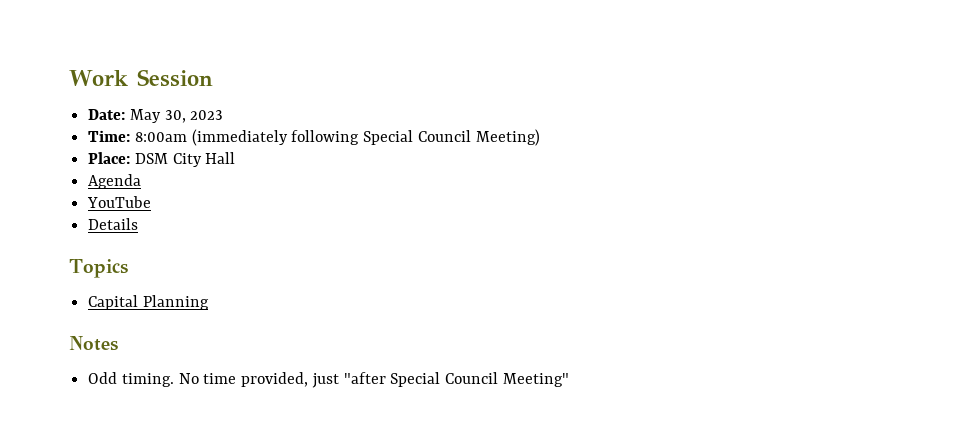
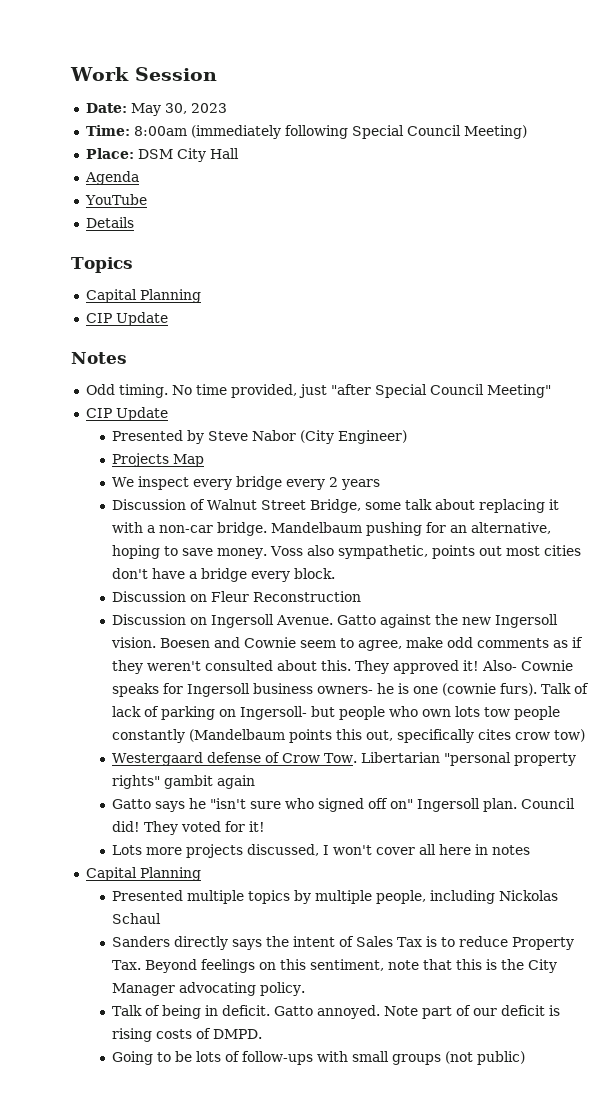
(209, 302) none -> [85,312,168,326] // CIP Update
(569, 380) none -> [85,407,168,421] [112,430,408,444] [112,453,205,467] [112,476,381,490] [112,499,560,513] [112,522,552,536] [112,545,582,559] [112,568,336,582] [112,591,362,602] [112,614,559,628] [111,637,584,651] [112,660,574,674] [112,683,590,697] [112,706,561,720] [112,729,586,743] [112,752,577,766] [112,775,256,789] [112,798,576,812] [112,821,266,835] [112,844,531,858] [85,867,201,881] [112,890,559,904] [112,913,162,924] [112,936,575,950] [112,959,558,973] [112,982,306,996] [112,1005,561,1019] [112,1028,263,1042] [112,1051,526,1065] // CIP Update // Presented by Steve Nabor (City Engineer) // Projects Map // We inspect every bridge every 2 years // Discussion of Walnut Street Bridge, some talk about replacing it with a non-car bridge. Mandelbaum pushing for an alternative, hoping to save money. Voss also sympathetic, points out most cities don't have a bridge every block. // Discussion on Fleur Reconstruction // Discussion on Ingersoll Avenue. Gatto against the new Ingersoll vision. Boesen and Cownie seem to agree, make odd comments as if they weren't consulted about this. They approved it! Also- Cownie speaks for Ingersoll business owners- he is one (cownie furs). Talk of lack of parking on Ingersoll- but people who own lots tow people constantly (Mandelbaum points this out, specifically cites crow tow) // Westergaard defense of Crow Tow. Libertarian "personal property rights" gambit again // Gatto says he "isn't sure who signed off on" Ingersoll plan. Council did! They voted for it! // Lots more projects discussed, I won't cover all here in notes // Capital Planning // Presented multiple topics by multiple people, including Nickolas Schaul // Sanders directly says the intent of Sales Tax is to reduce Property Tax. Beyond feelings on this sentiment, note that this is the City Manager advocating policy. // Talk of being in deficit. Gatto annoyed. Note part of our deficit is rising costs of DMPD. // Going to be lots of follow-ups with small groups (not public)

